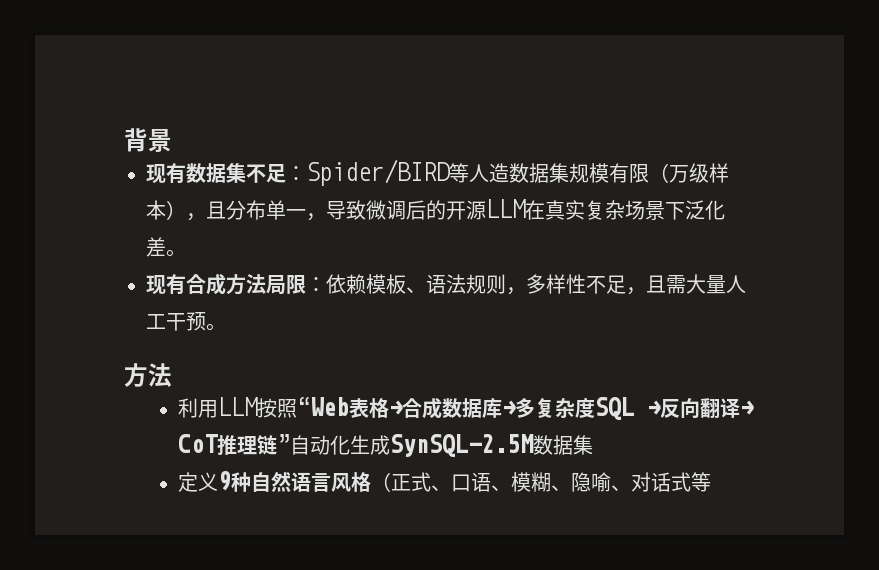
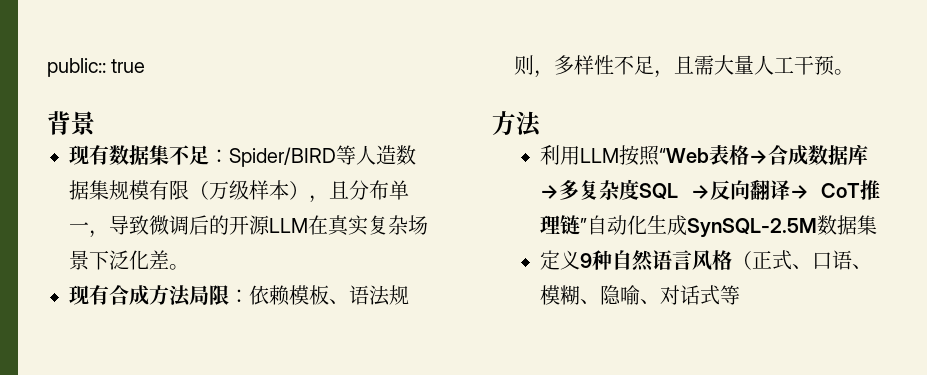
(124, 140) none -> [47,58,146,77] public:: true //

